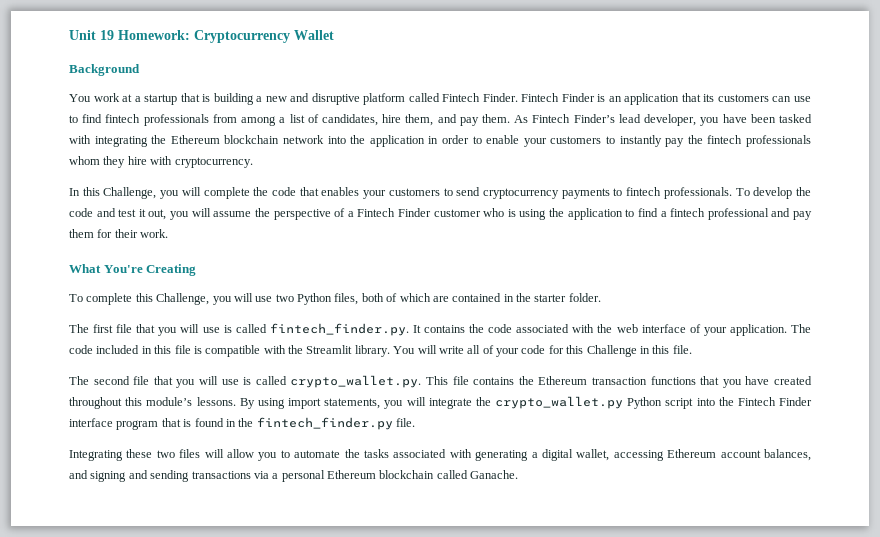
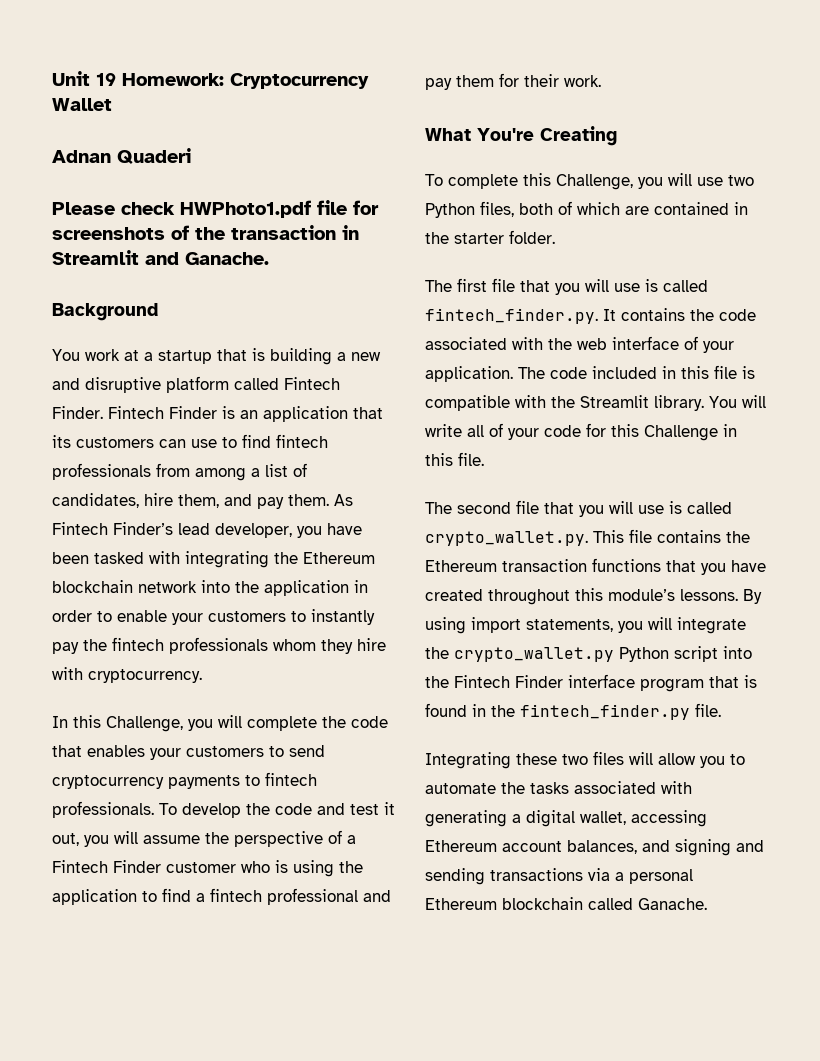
(334, 35) none -> [52,148,191,164] [52,200,379,218] [52,225,359,240] [52,250,269,265] // Adnan Quaderi // Please check HWPhoto1.pdf file for screenshots of the transaction in Streamlit and Ganache.

